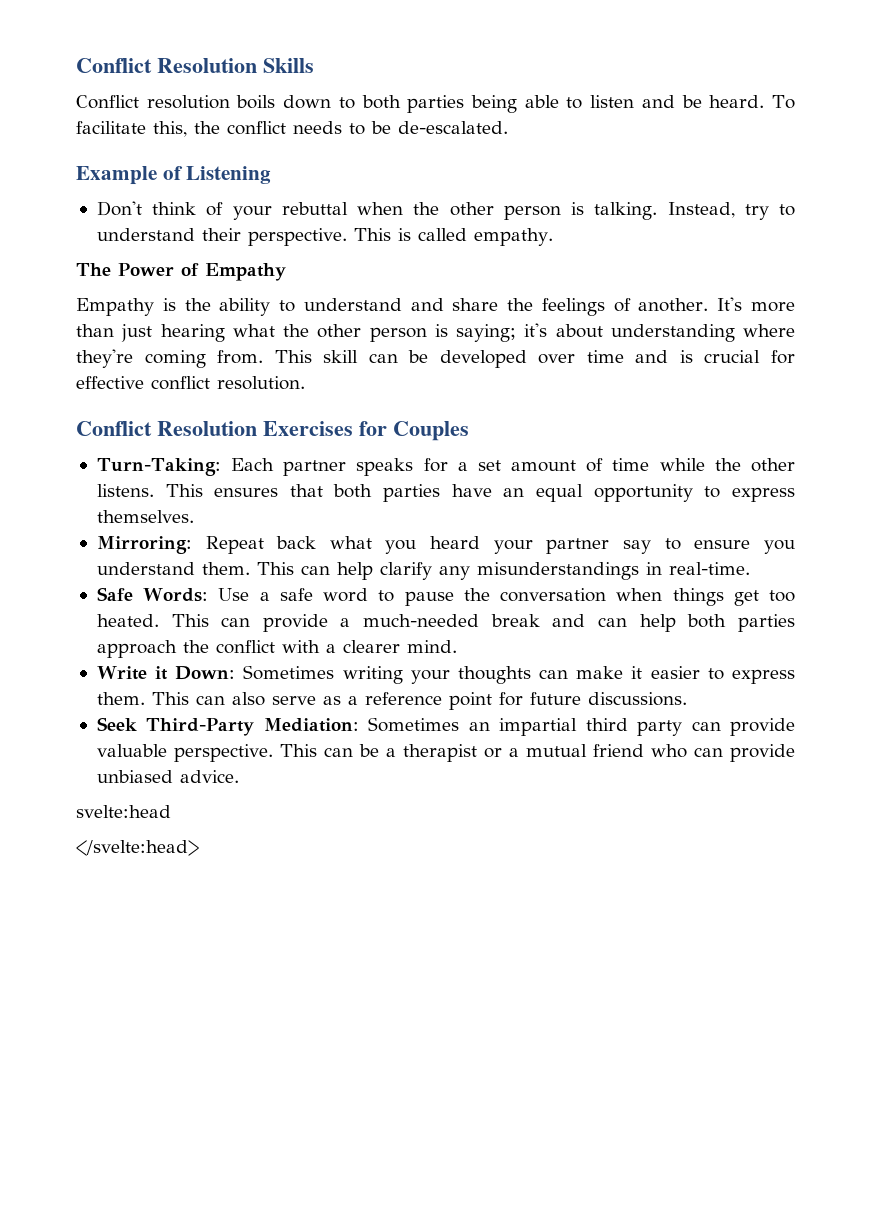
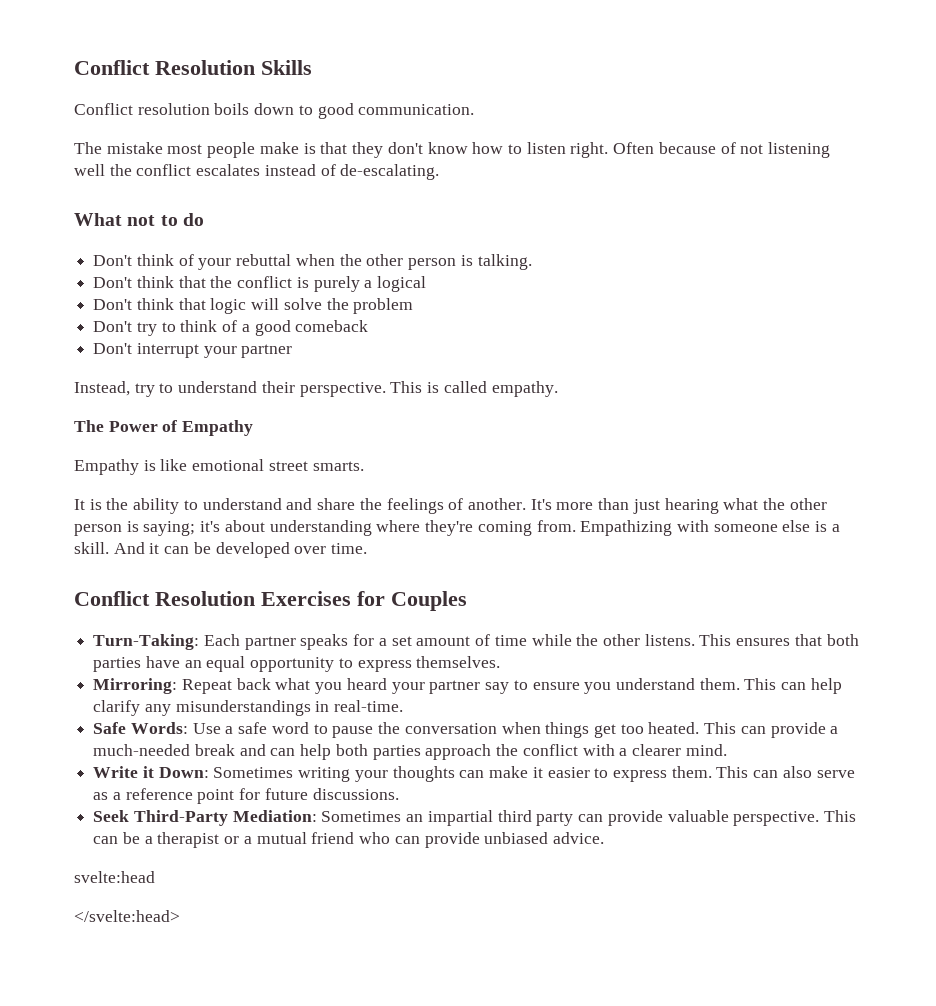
[361,95,796,113] [76,121,508,137] [76,166,272,185] both parties being able to listen and be heard. To facilitate this, the conflict needs to be de-escalated. // Example of Listening -> [317,103,475,119] [74,142,831,158] [74,164,440,180] [74,213,204,226] good communication. // The mistake most people make is that they don't know how to listen right. Often because of not listening well the conflict escalates instead of de-escalating. // What not to do
(658, 211) none -> [93,276,427,292] [93,298,414,314] [93,320,369,336] [93,343,293,358] // Don't think that the conflict is purely a logical // Don't think that logic will solve the problem // Don't try to think of a good comeback // Don't interrupt your partner //
(176, 304) none -> [160,459,364,471] [74,499,102,510] like emotional street smarts. // It is
[274,350,796,368] [76,376,305,390] This skill can be developed over time and is crucial for effective conflict resolution. -> [580,520,840,536] [74,542,368,558] Empathizing with someone else is a skill. And it can be developed over time.

